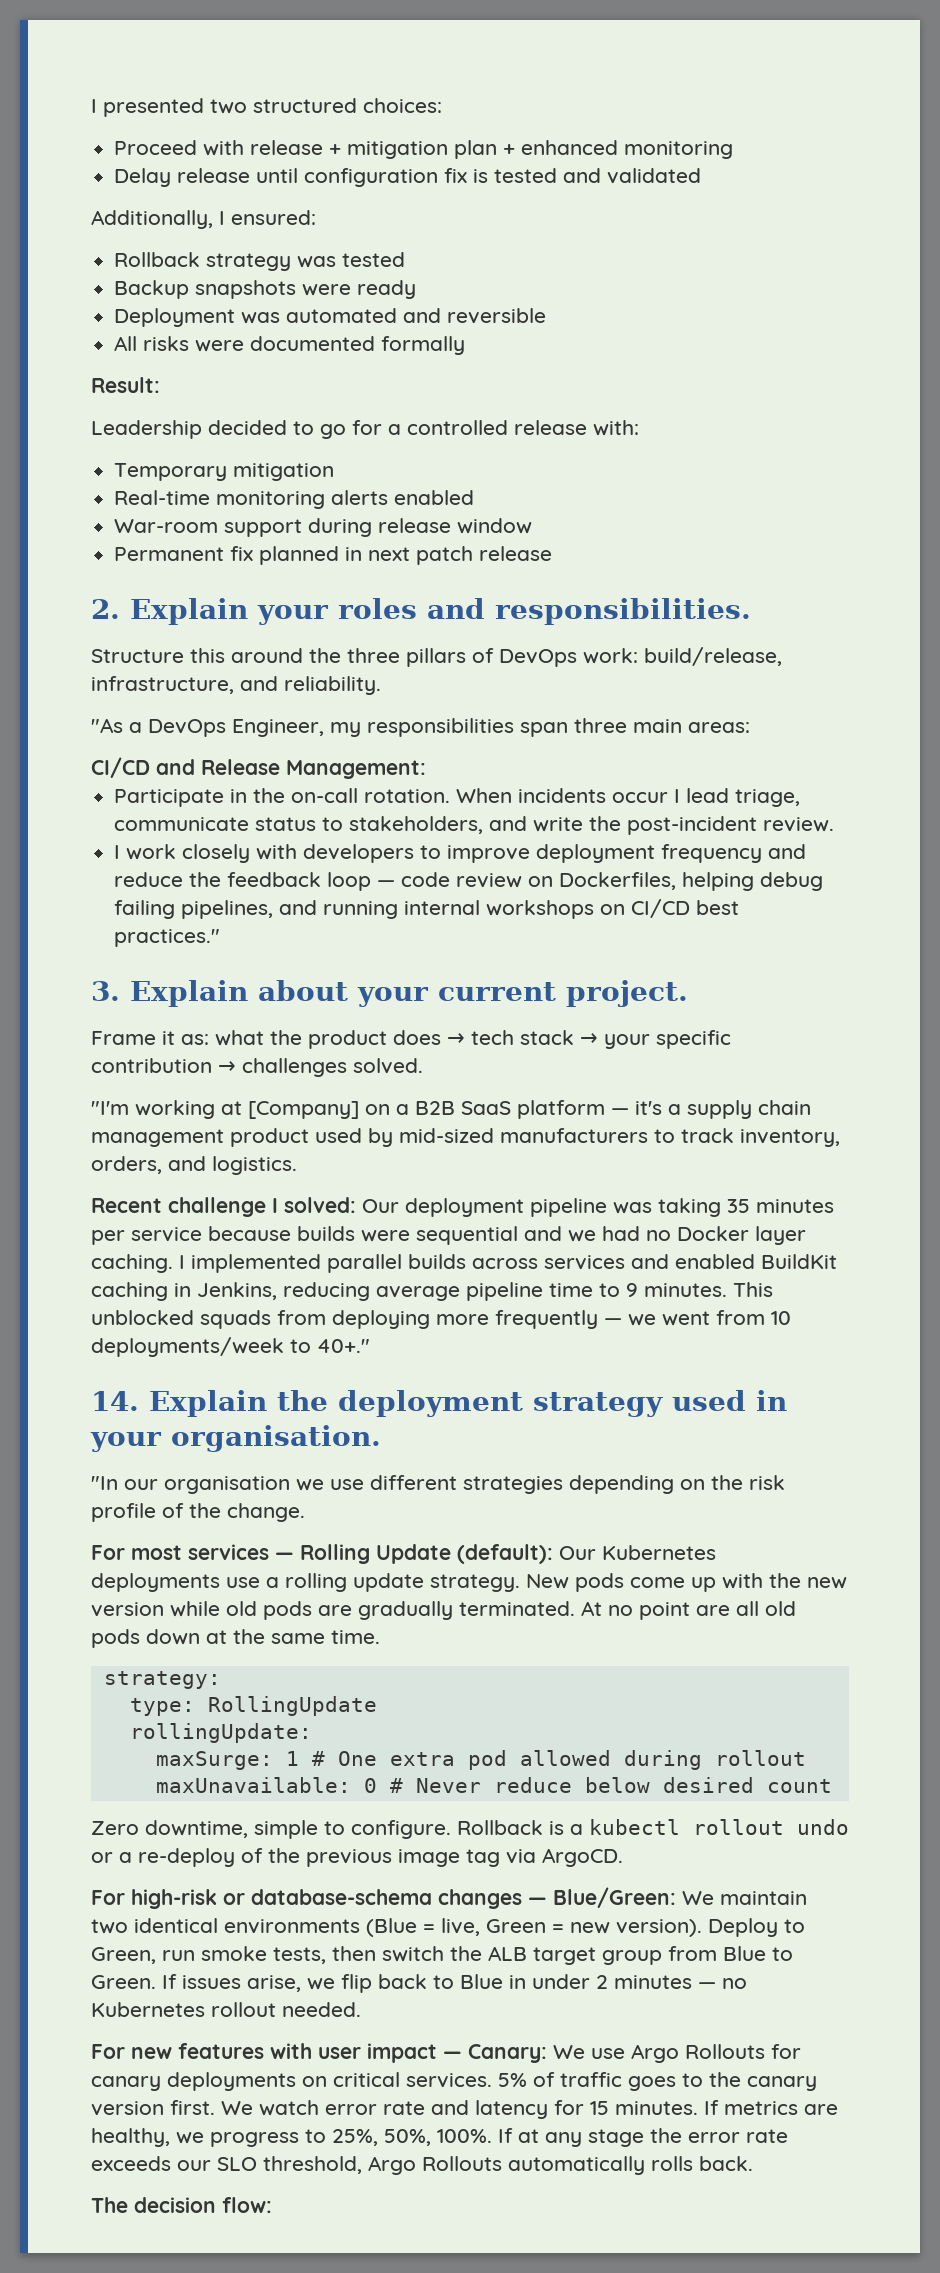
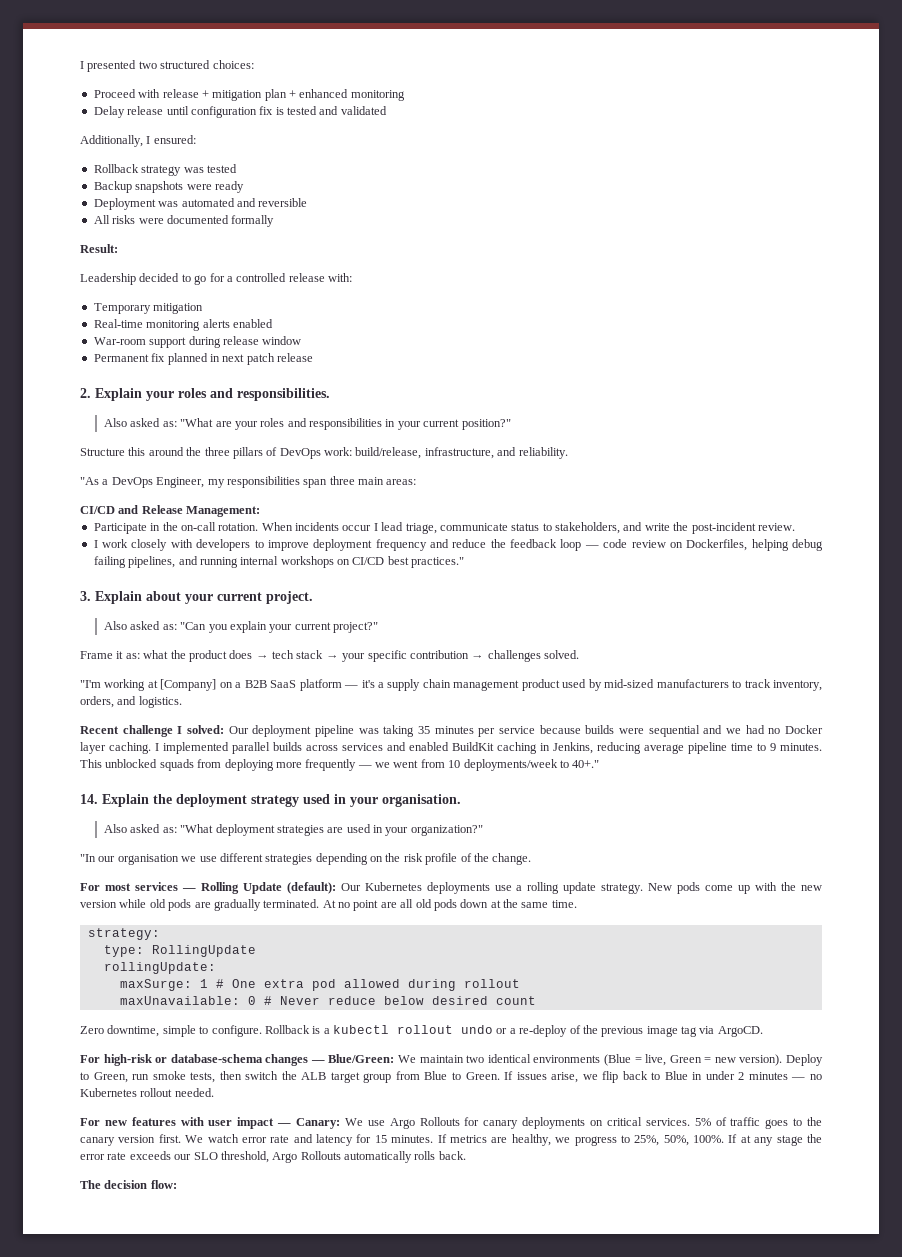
(751, 611) none -> [104,418,511,430] // Also asked as: "What are your roles and responsibilities in your current position?"
(688, 993) none -> [104,621,379,633] // Also asked as: "Can you explain your current project?"
(381, 1438) none -> [104,824,483,836] // Also asked as: "What deployment strategies are used in your organization?"

